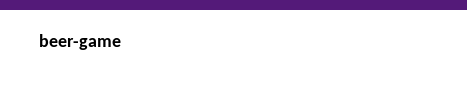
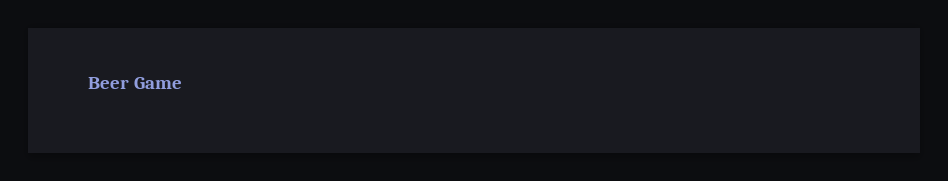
[39,34,121,50] beer-game -> [88,77,182,89] Beer Game

